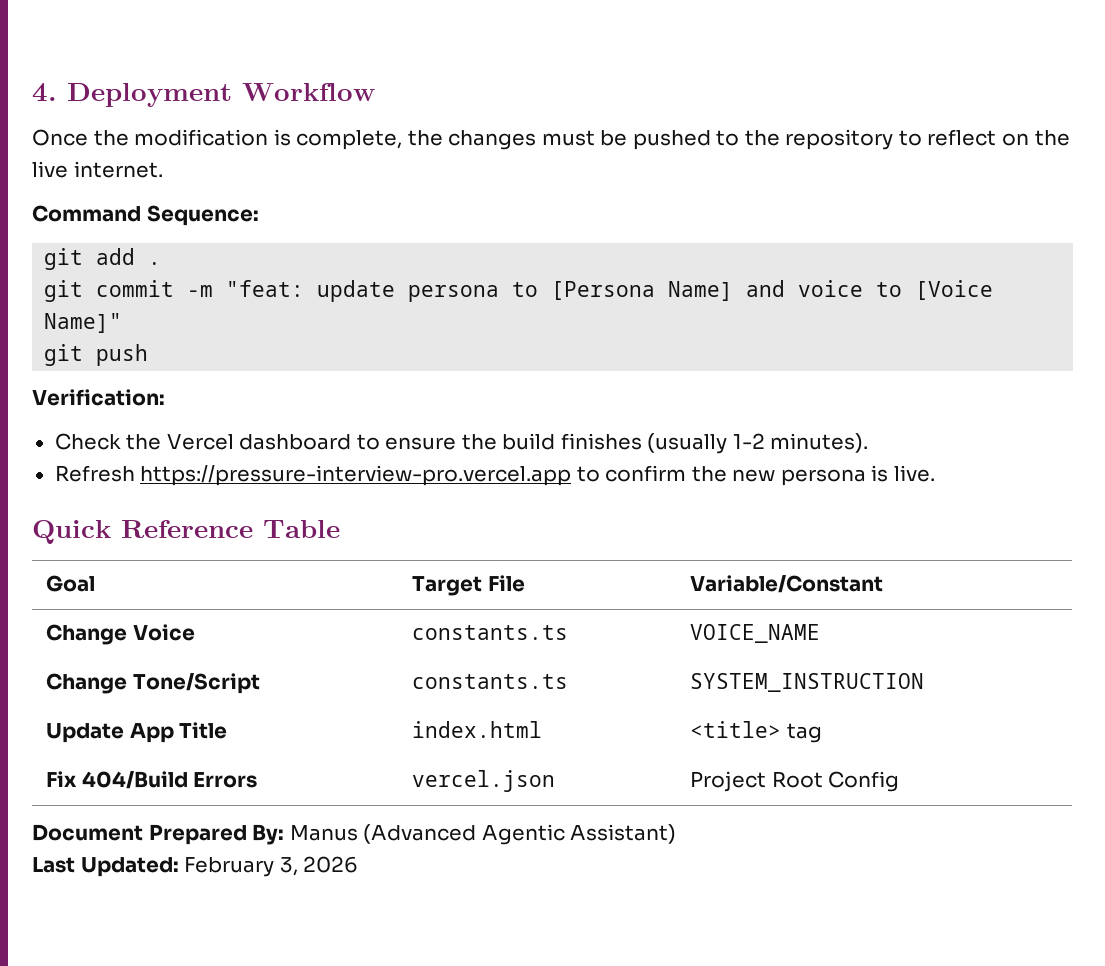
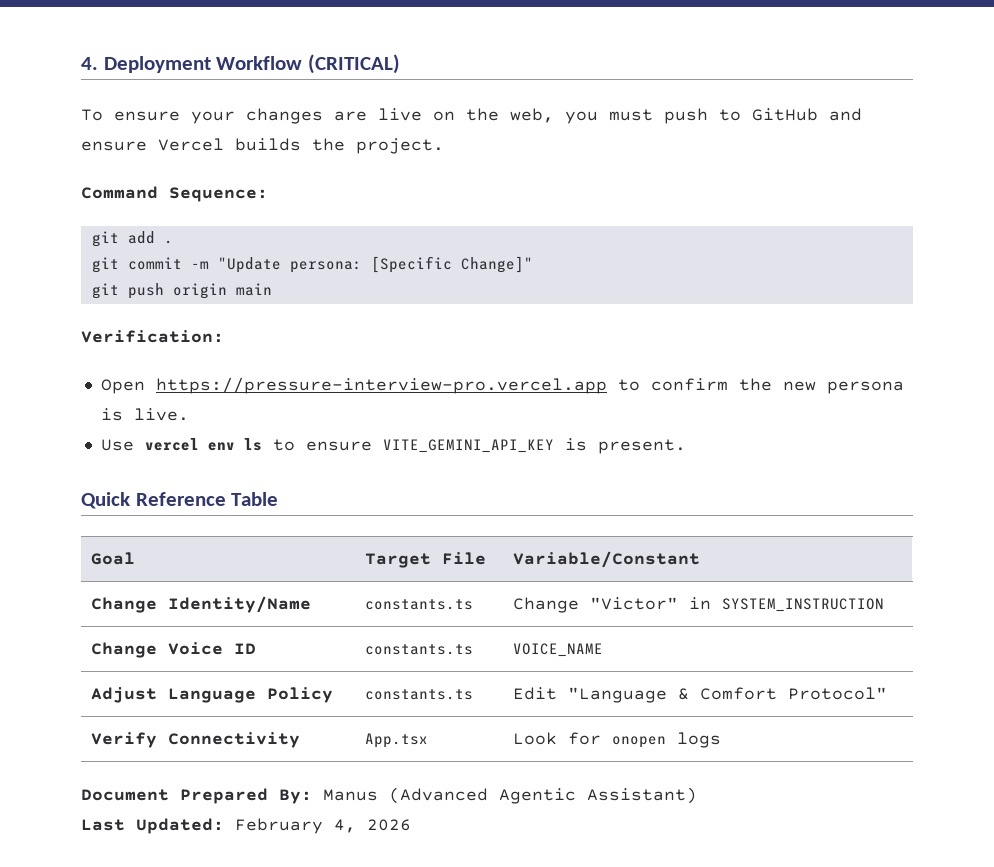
[32,129,1070,150] [32,161,163,178] // Once the modification is complete, the changes must be pushed to the repository to reflect on the live internet. -> [307,54,400,74] [81,108,862,124] [81,138,444,154] (CRITICAL) // To ensure your changes are live on the web, you must push to GitHub and ensure Vercel builds the project.
[226,280,994,302] [44,313,123,333] "feat: update persona to [Persona Name] and voice to [Voice Name]" -> [217,256,533,273] "Update persona: [Specific Change]"
(149, 355) none -> [172,283,272,299] origin main
[54,433,869,454] [54,465,135,482] Check the Vercel dashboard to ensure the build finishes (usually 1-2 minutes). // Refresh -> [100,379,145,394] Open
(935, 473) none -> [100,438,686,454] // Use vercel env ls to ensure VITE_GEMINI_API_KEY is present.
(884, 584) none -> [90,596,311,613] [364,599,473,610] [512,597,884,613] // Change Identity/Name | constants.ts | Change "Victor" in SYSTEM_INSTRUCTION
(195, 632) none -> [233,643,256,654] ID
[46,673,260,694] [412,674,569,689] [690,673,925,692] [46,722,228,743] [412,721,543,738] [690,721,822,743] [46,771,258,789] [412,770,556,792] [690,771,900,792] Change Tone/Script | constants.ts | SYSTEM_INSTRUCTION // Update App Title | index.html | <title> tag // Fix 404/Build Errors | vercel.json | Project Root Config -> [90,687,333,703] [364,689,473,700] [512,687,887,703] [90,732,300,748] [364,733,428,748] [512,732,721,748] Adjust Language Policy | constants.ts | Edit "Language & Comfort Protocol" // Verify Connectivity | App.tsx | Look for onopen logs
[279,857,298,876] 3, -> [334,819,356,833] 4,

